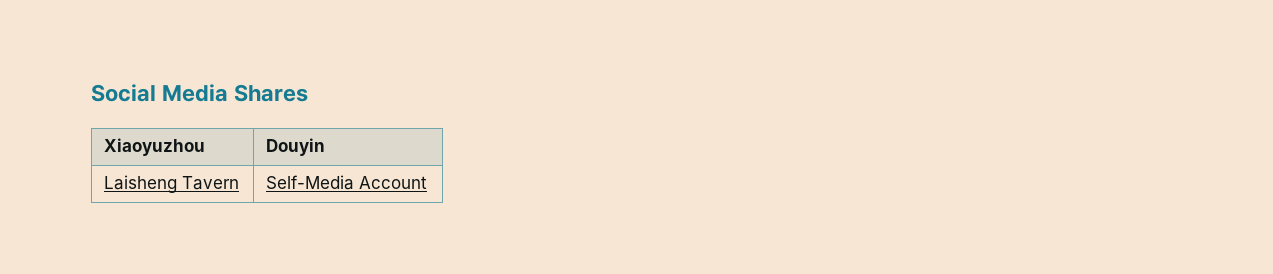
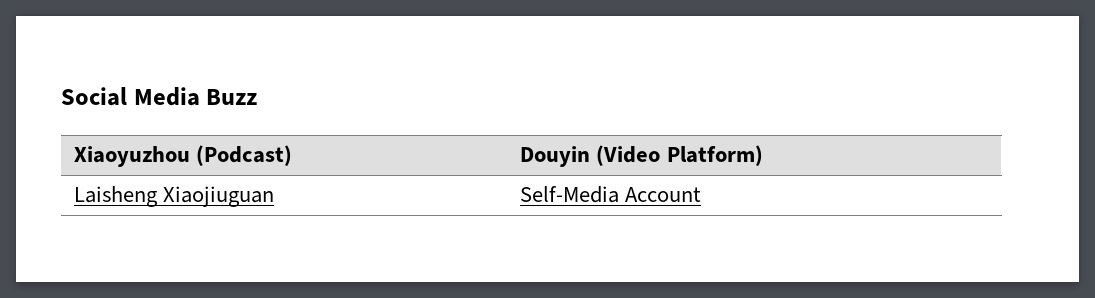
[234,84,309,102] Shares -> [206,89,258,105] Buzz
(205, 147) none -> [196,145,293,166] (Podcast)
(325, 147) none -> [596,145,763,166] (Video Platform)
[181,176,239,190] Tavern -> [163,186,275,207] Xiaojiuguan

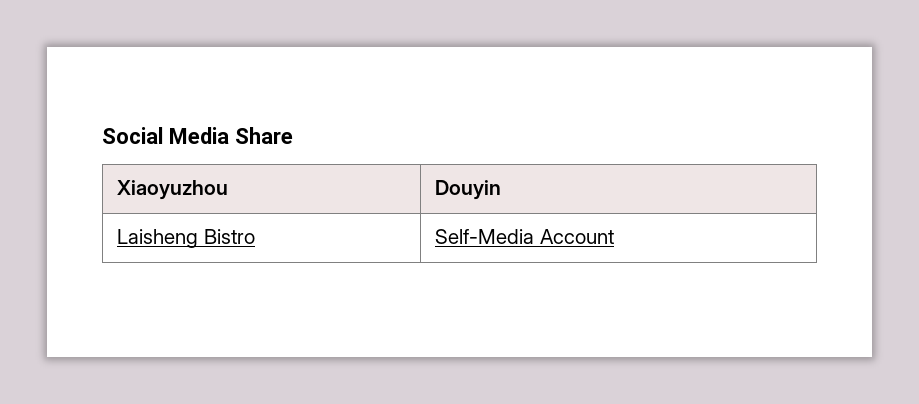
[206,89,258,105] Buzz -> [234,127,293,144] Share
[196,145,293,166] (Podcast) -> (229, 190) none
[596,145,763,166] (Video Platform) -> (502, 190) none
[163,186,275,207] Xiaojiuguan -> [203,229,255,244] Bistro

